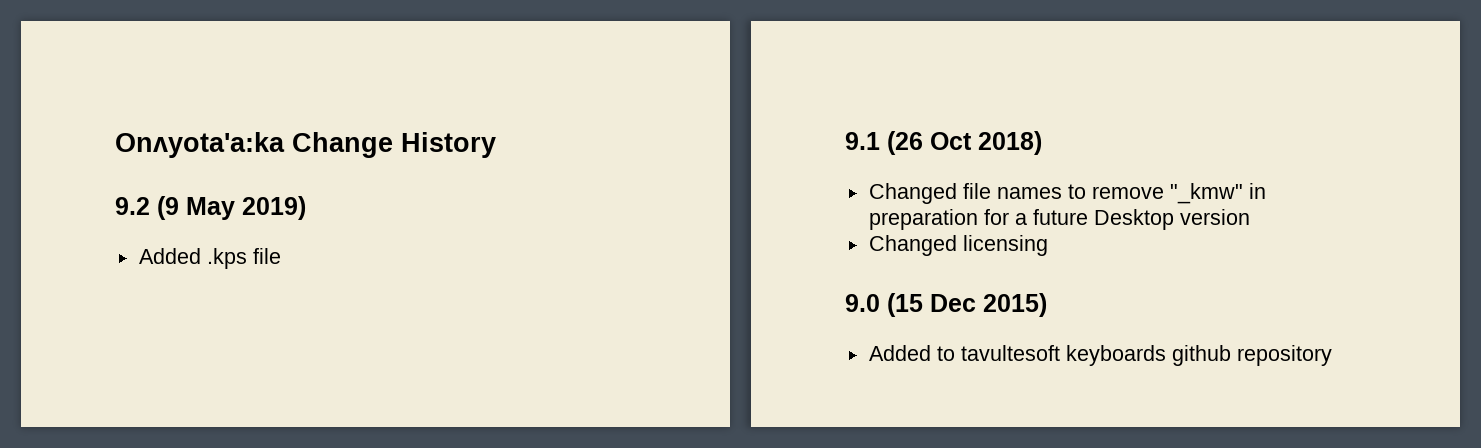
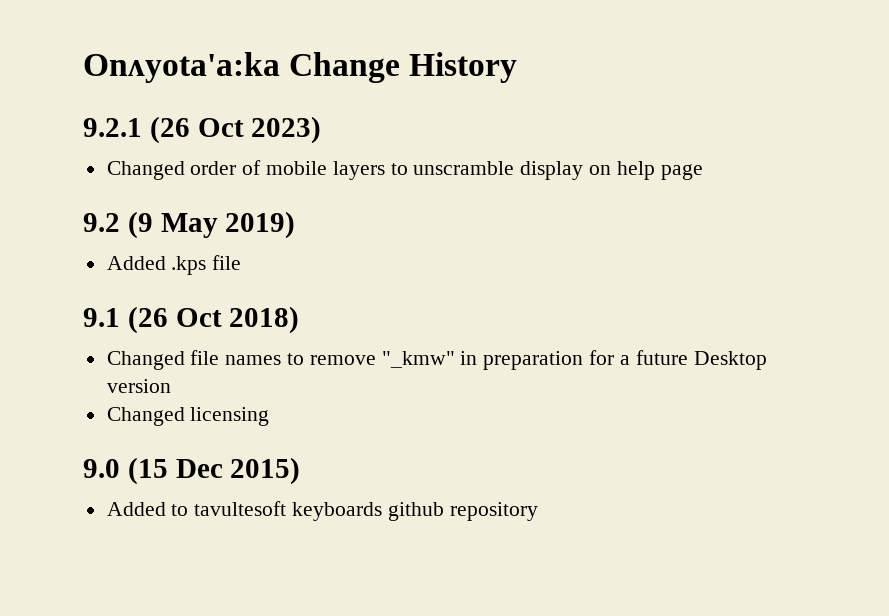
(496, 145) none -> [83,116,322,144] [106,160,703,180] // 9.2.1 (26 Oct 2023) // Changed order of mobile layers to unscramble display on help page

